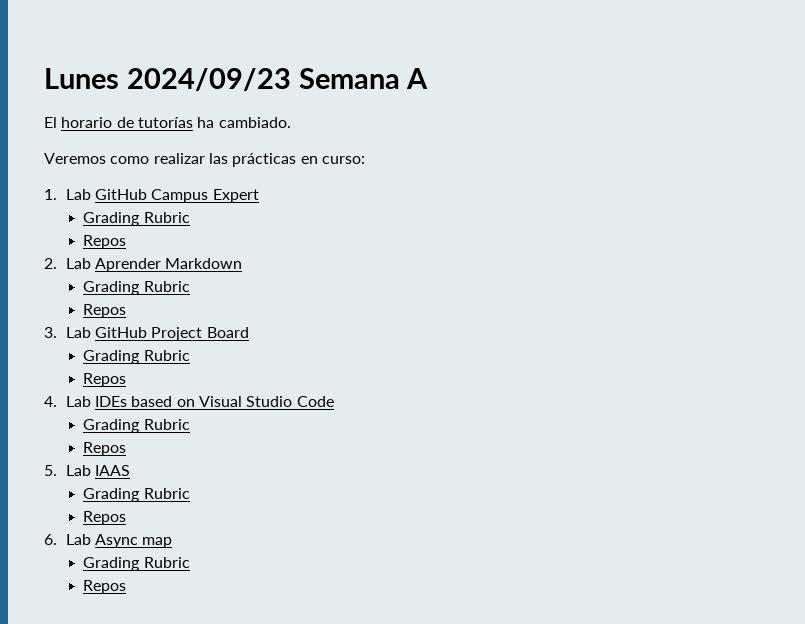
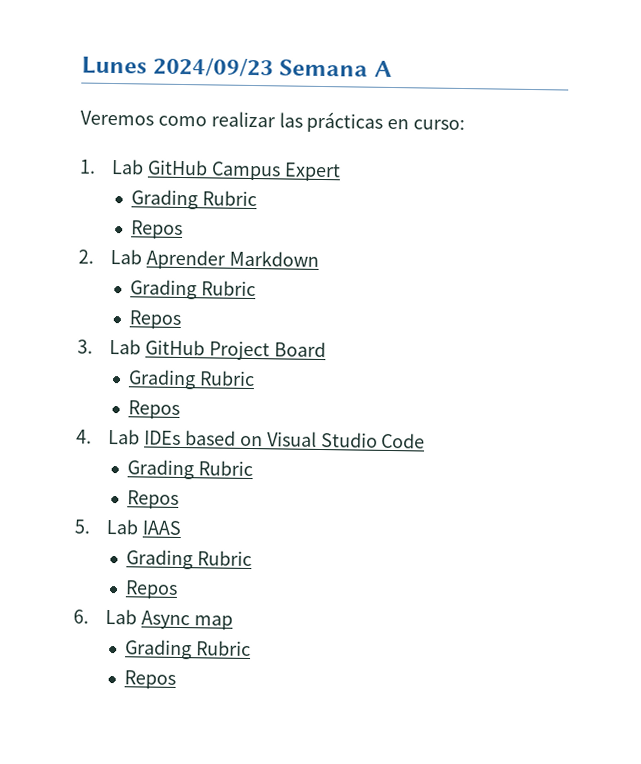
[44,117,291,128] // El horario de tutorías ha cambiado. -> (392, 68) none

